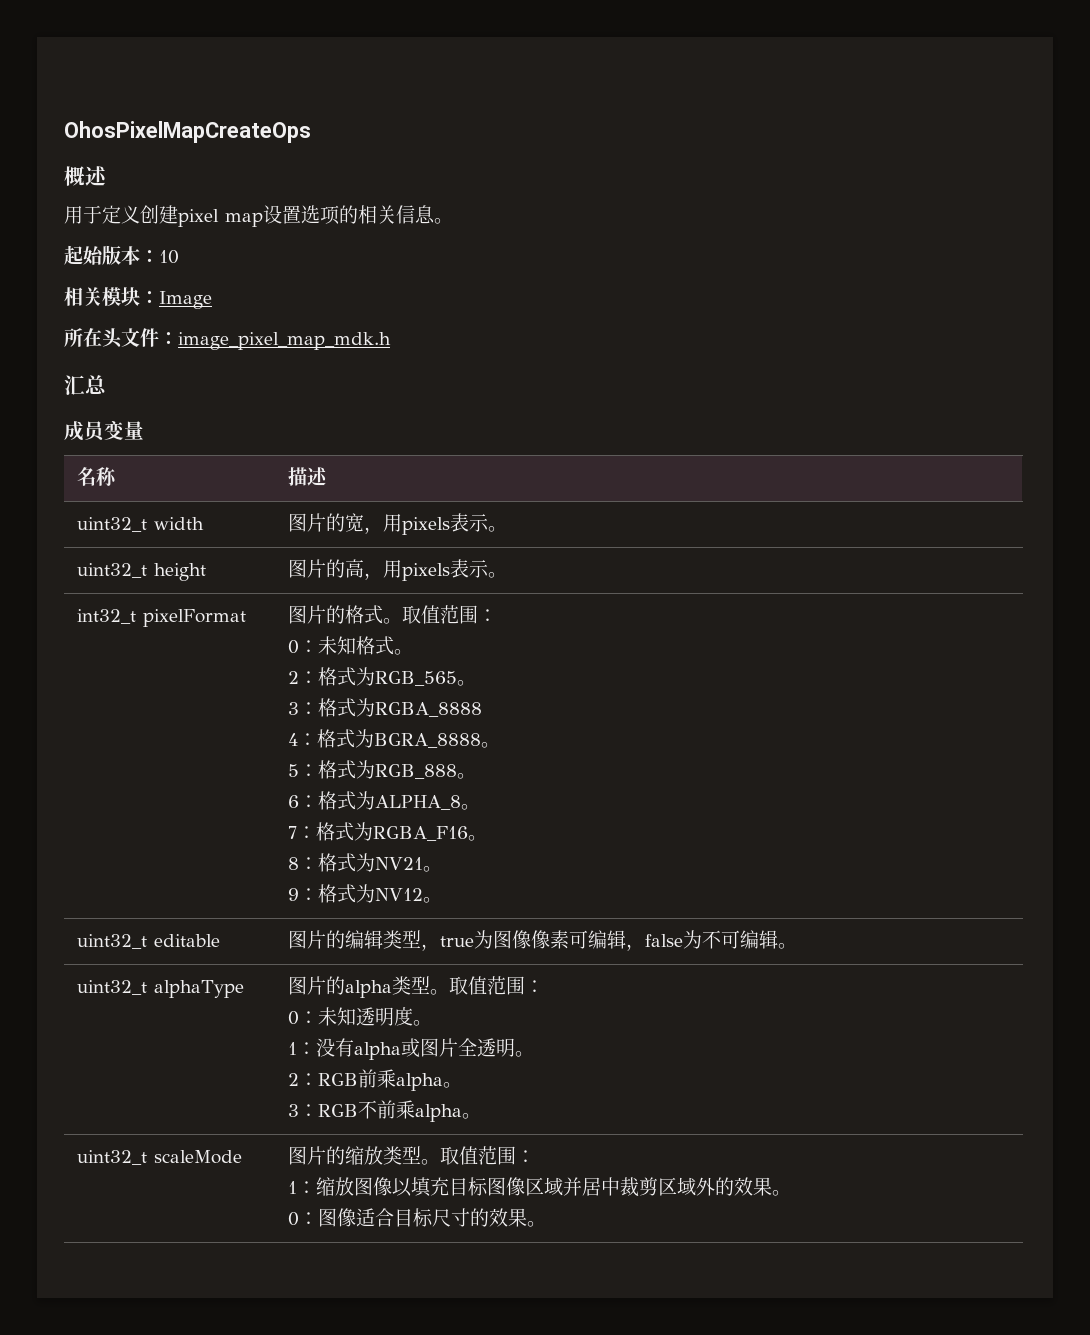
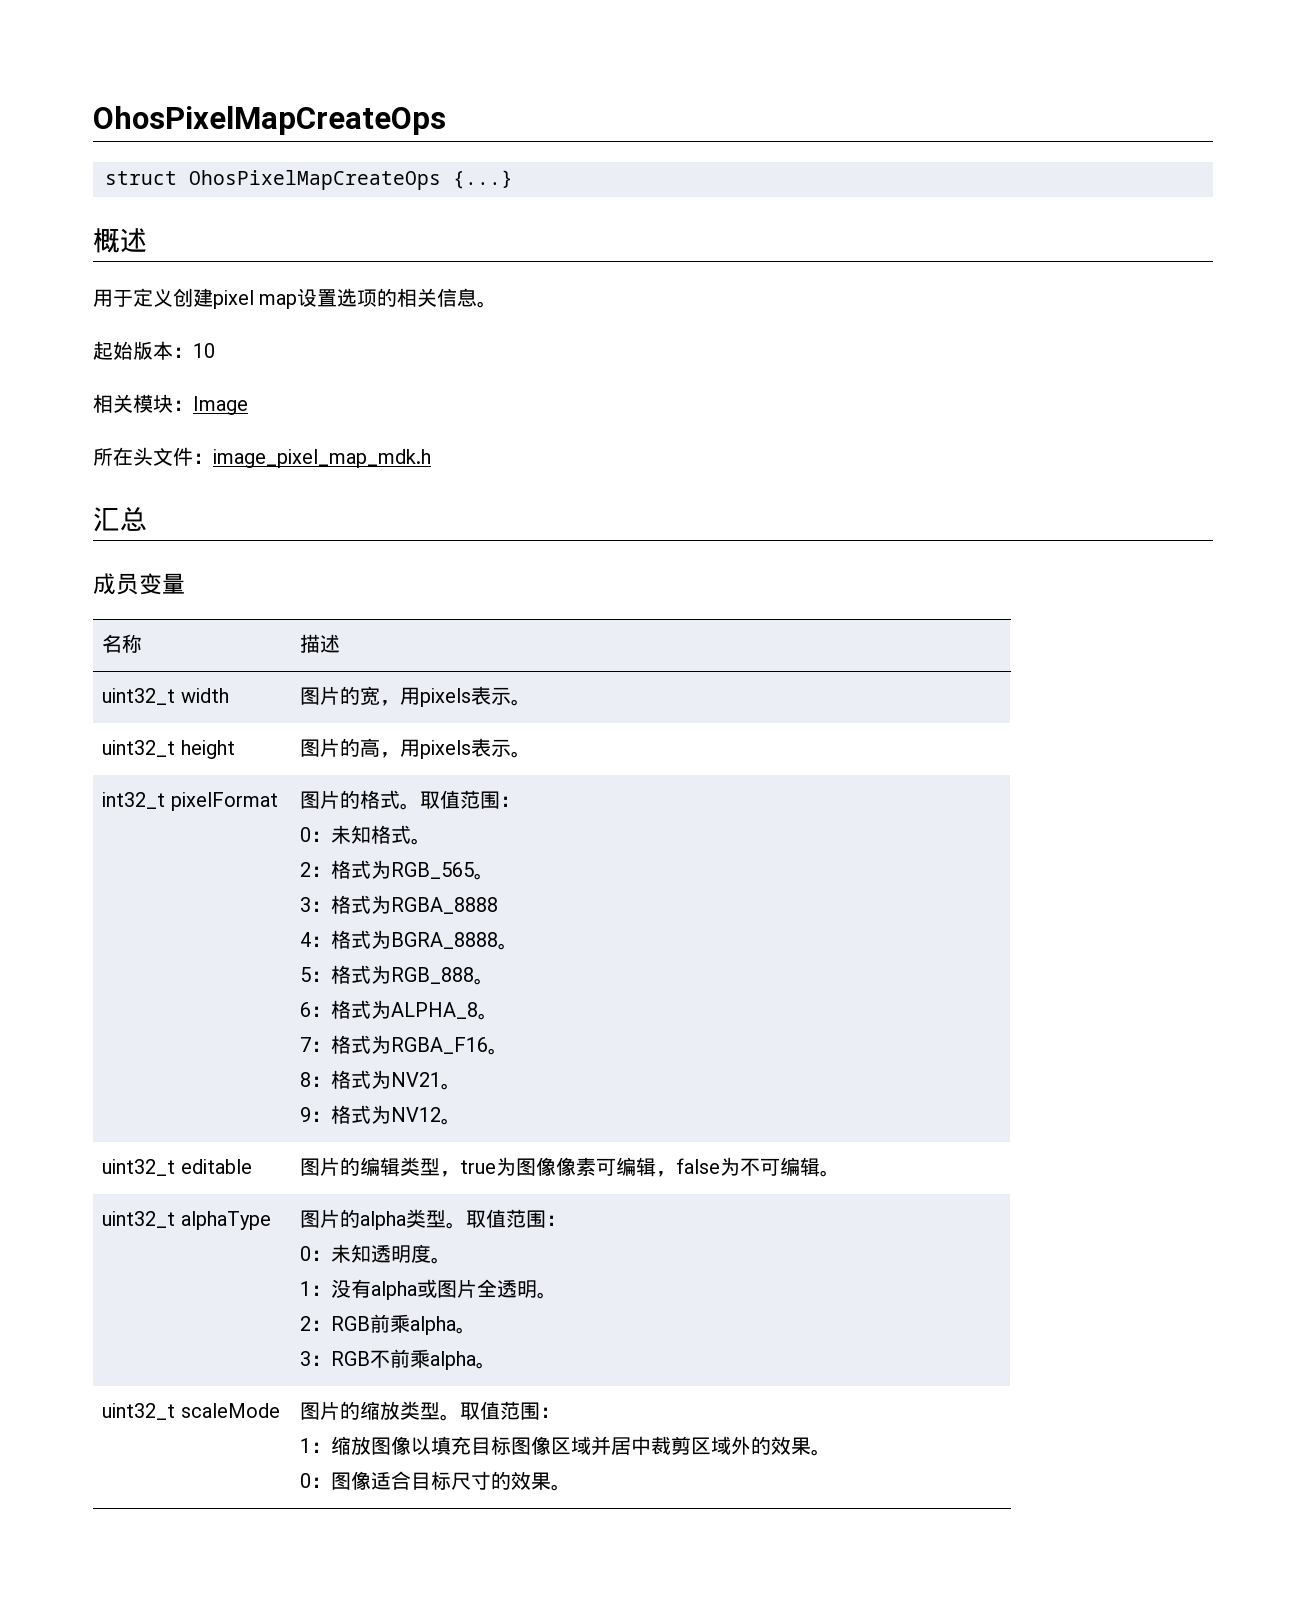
[64,121,311,143] OhosPixelMapCreateOps -> [93,106,446,135] [105,170,513,190] OhosPixelMapCreateOps // struct OhosPixelMapCreateOps {...}

